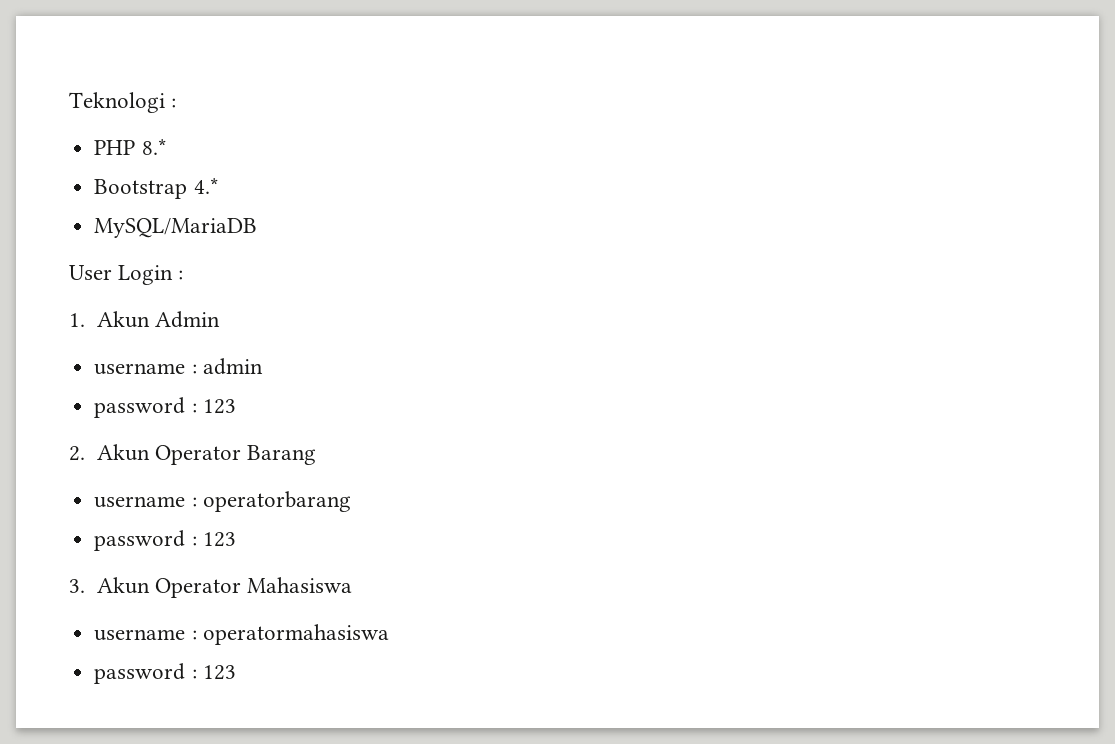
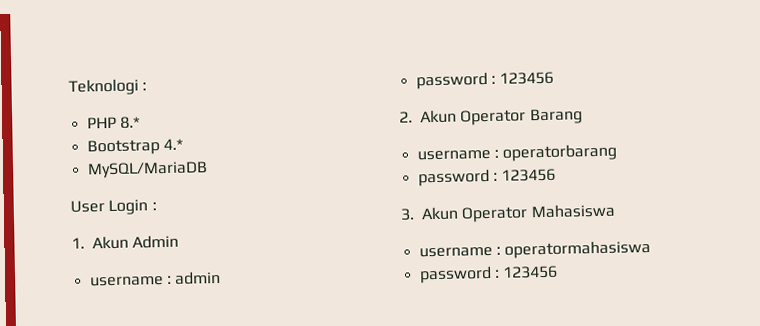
[202,399,236,414] 123 -> [499,71,555,85] 123456
[202,532,236,547] 123 -> [501,168,557,182] 123456
[202,665,236,680] 123 -> [502,265,559,279] 123456

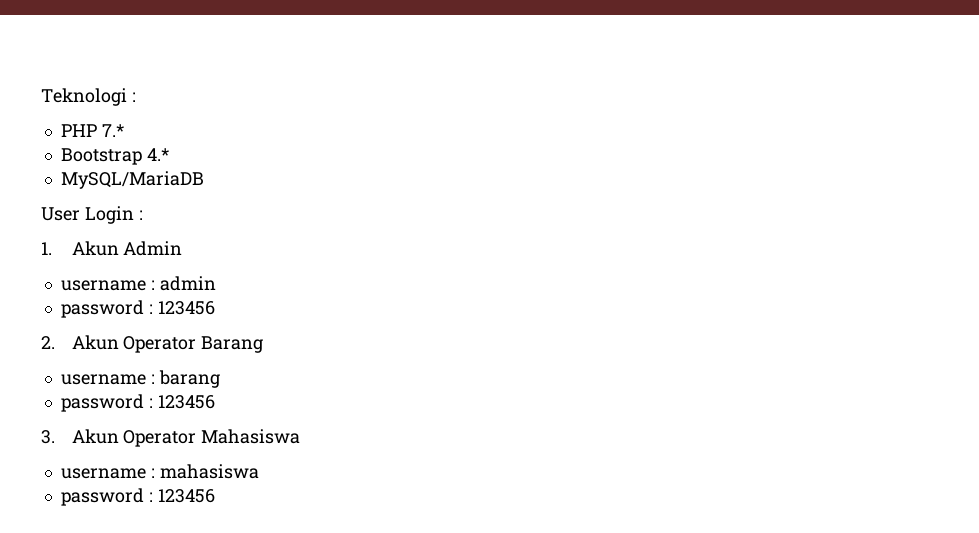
[119,116,140,129] 8.* -> [101,124,124,137] 7.*
[502,143,618,162] operatorbarang -> [158,370,220,388] barang
[504,239,652,259] operatormahasiswa -> [159,464,259,479] mahasiswa

